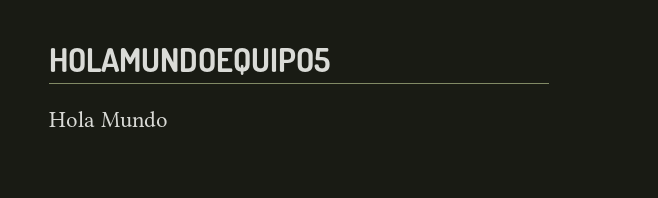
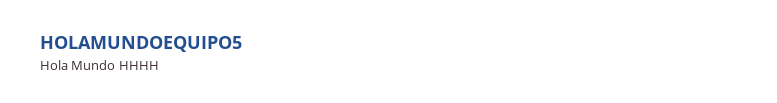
(169, 119) none -> [118,61,159,70] HHHH

